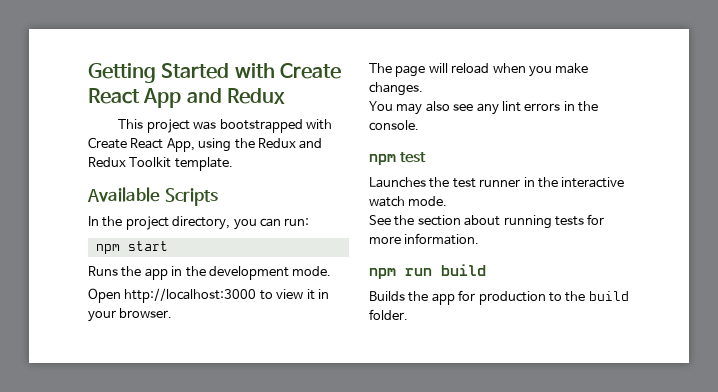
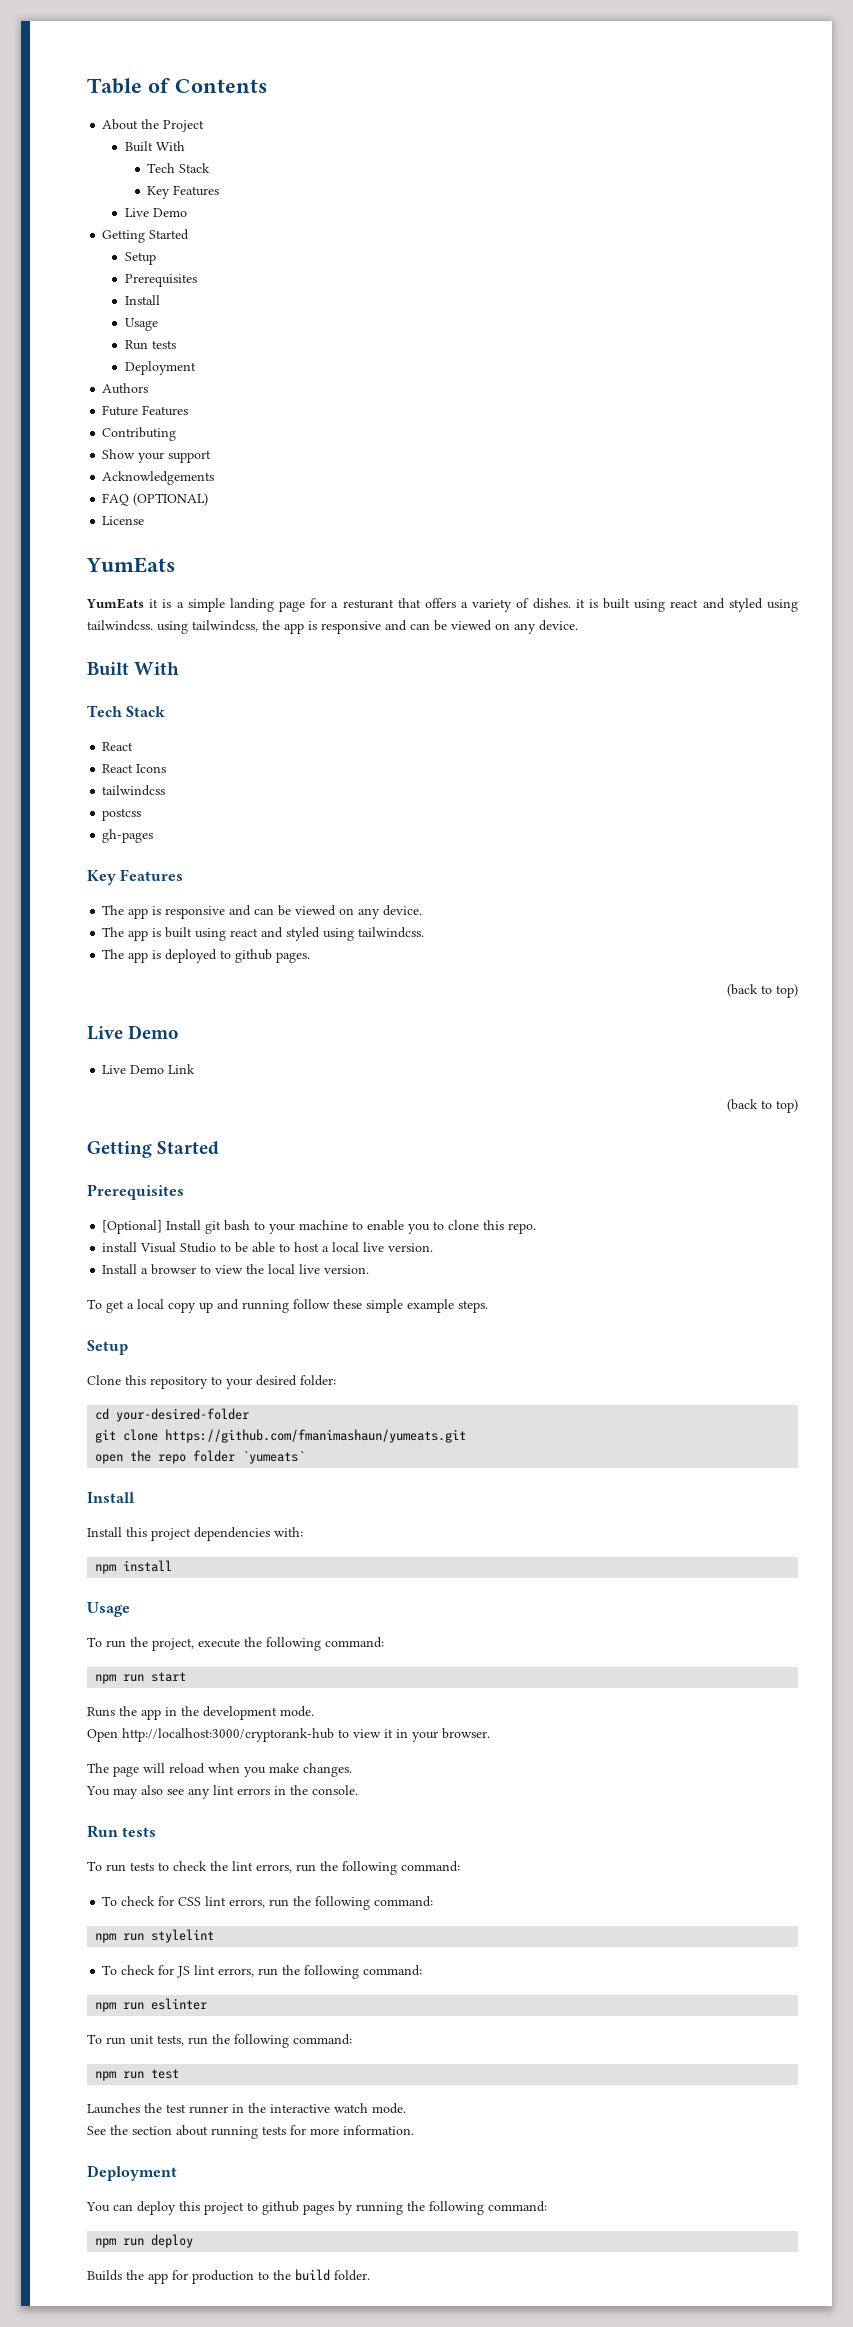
[88,63,341,83] [88,88,285,108] [118,119,332,133] [88,137,323,152] [88,157,233,171] [87,187,218,206] [88,216,310,230] [95,244,120,254] Getting Started with Create React App and Redux // This project was bootstrapped with Create React App, using the Redux and Redux Toolkit template. // Available Scripts // In the project directory, you can run: // npm -> [87,78,267,94] [102,119,205,132] [124,141,185,152] [147,163,211,173] [147,185,220,199] [124,208,187,217] [102,229,190,243] [124,252,156,265] [124,274,197,287] [124,295,160,305] [124,318,158,331] [124,340,176,350] [124,361,196,375] [102,383,149,394] [102,405,189,416] [102,427,177,441] [102,449,212,463] [102,471,215,485] [102,493,209,506] [102,516,145,525] [86,557,175,573] [86,598,798,612] [87,620,578,634] [87,662,180,676] [87,705,166,717] [102,742,134,751] [102,764,167,773] [102,785,166,796] [102,808,142,821] [102,829,154,843] [87,869,184,885] [102,905,423,919] [102,927,425,941] [102,949,311,963] [727,984,798,998] [87,1025,179,1040] [102,1064,196,1074] [727,1099,798,1113] [87,1141,220,1158] [87,1184,184,1200] [102,1220,537,1234] [102,1242,434,1253] [102,1264,370,1275] [87,1299,488,1313] [87,1340,128,1355] [87,1375,336,1389] [95,1408,250,1422] [95,1429,467,1443] [95,1450,306,1464] [87,1492,134,1503] [87,1527,303,1541] [95,1560,173,1574] [87,1602,130,1617] [87,1637,384,1651] [95,1674,145,1684] Table of Contents // About the Project // Built With // Tech Stack // Key Features // Live Demo // Getting Started // Setup // Prerequisites // Install // Usage // Run tests // Deployment // Authors // Future Features // Contributing // Show your support // Acknowledgements // FAQ (OPTIONAL) // License // YumEats // YumEats it is a simple landing page for a resturant that offers a variety of dishes. it is built using react and styled using tailwindcss. using tailwindcss, the app is responsive and can be viewed on any device. // Built With // Tech Stack // React // React Icons // tailwindcss // postcss // gh-pages // Key Features // The app is responsive and can be viewed on any device. // The app is built using react and styled using tailwindcss. // The app is deployed to github pages. // (back to top) // Live Demo // Live Demo Link // (back to top) // Getting Started // Prerequisites // [Optional] Install git bash to your machine to enable you to clone this repo. // install Visual Studio to be able to host a local live version. // Install a browser to view the local live version. // To get a local copy up and running follow these simple example steps. // Setup // Clone this repository to your desired folder: // cd your-desired-folder // git clone https://github.com/fmanimashaun/yumeats.git // open the repo folder `yumeats` // Install // Install this project dependencies with: // npm install // Usage // To run the project, execute the following command: // npm run
[124,288,257,303] http://localhost:3000 -> [122,1728,334,1742] http://localhost:3000/cryptorank-hub
[369,154,396,165] npm -> [87,1825,157,1838] [87,1861,460,1875] [102,1896,434,1910] [95,1929,215,1943] [102,1965,423,1979] [95,1998,208,2012] [87,2034,352,2048] [95,2071,145,2081] Run tests // To run tests to check the lint errors, run the following command: // To check for CSS lint errors, run the following command: // npm run stylelint // To check for JS lint errors, run the following command: // npm run eslinter // To run unit tests, run the following command: // npm run
[369,264,486,279] // npm run build -> [87,2165,177,2181] [86,2201,547,2215] [95,2234,194,2248] // Deployment // You can deploy this project to github pages by running the following command: // npm run deploy

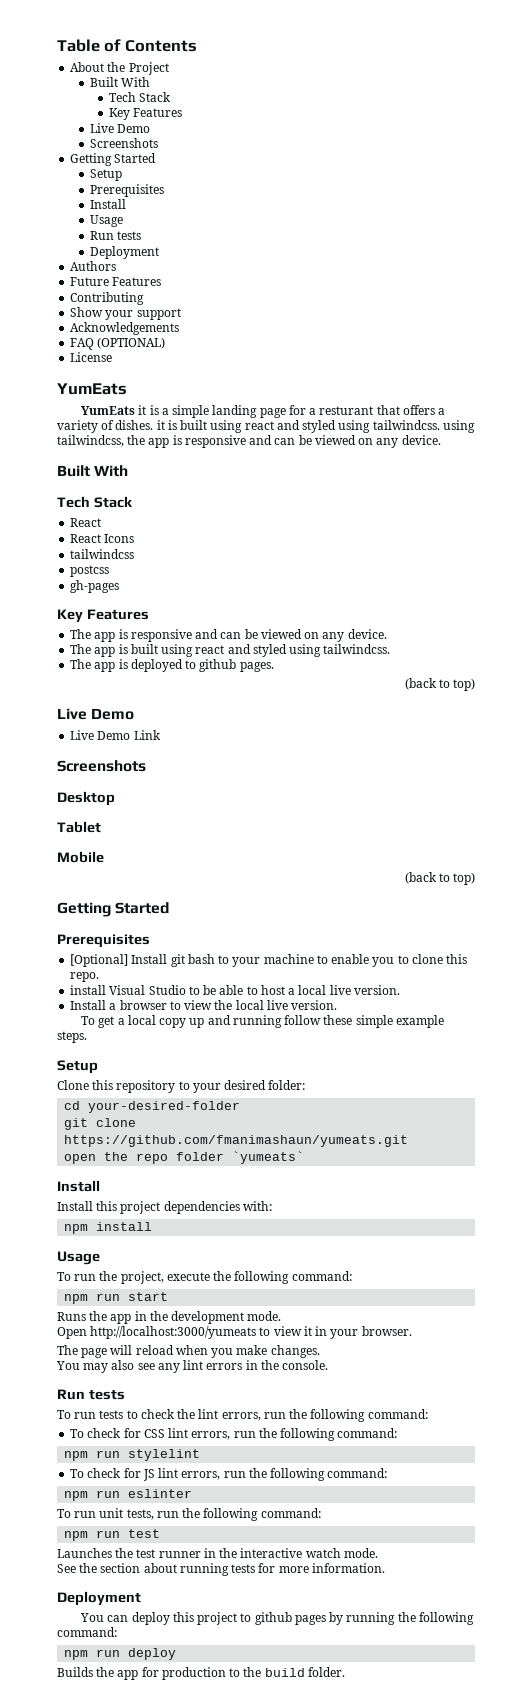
(187, 212) none -> [89,138,158,148] // Screenshots
(196, 1069) none -> [57,760,146,772] [57,791,115,806] [57,821,101,833] [57,851,104,863] // Screenshots // Desktop // Tablet // Mobile
[122,1728,334,1742] http://localhost:3000/cryptorank-hub -> [90,1326,257,1339] http://localhost:3000/yumeats

